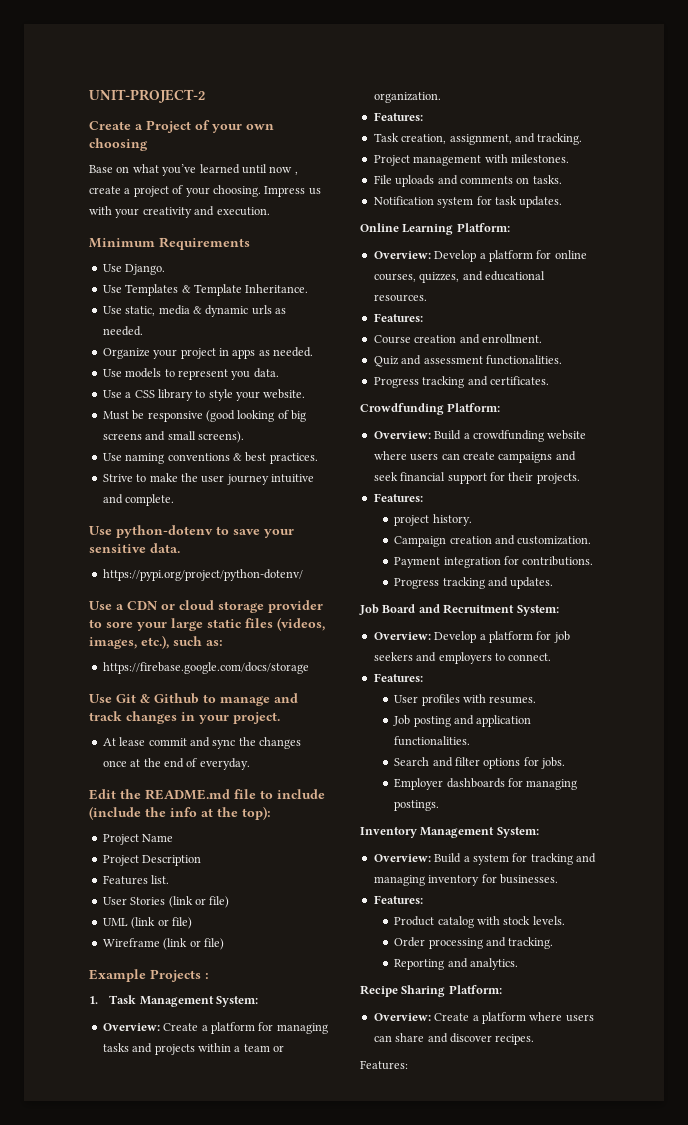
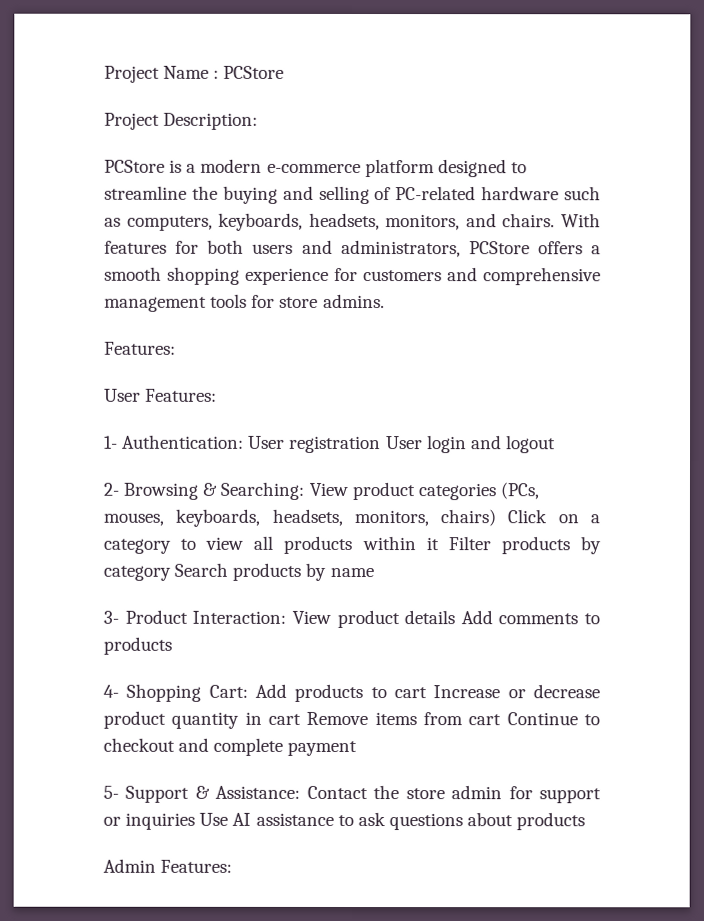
[89,89,205,103] [89,120,274,133] [89,138,148,151] [89,164,298,176] [89,185,321,197] [89,206,270,218] [89,237,250,250] [102,264,166,275] [102,284,309,296] [102,305,286,317] [102,326,143,336] [102,347,313,359] [102,368,279,380] [102,389,306,401] [102,410,306,422] [102,431,244,443] [102,452,318,464] [102,473,314,485] [102,494,175,506] [89,525,294,538] [89,543,180,553] [102,569,303,581] [89,600,323,613] [89,617,325,631] [89,635,223,649] [102,662,309,674] [89,693,298,706] [89,711,280,724] [102,737,301,749] [102,758,250,770] [89,789,325,800] [89,806,271,820] [102,834,174,845] [102,855,202,866] [102,875,170,885] [102,896,230,908] [102,917,192,929] [102,938,224,950] [89,969,209,982] [89,995,259,1007] [102,1022,328,1034] [102,1043,284,1055] [373,92,441,103] [373,112,423,121] [373,133,583,145] [373,154,569,166] [373,175,562,187] [373,196,563,208] [360,223,510,235] [373,250,587,262] [373,271,545,283] [373,294,427,302] [373,313,423,322] [373,334,542,344] [373,355,562,367] [373,376,549,388] [360,403,501,415] [373,430,587,442] [373,451,576,463] [373,472,580,484] [373,493,423,502] [394,514,472,526] [394,535,592,547] [394,556,594,568] [394,577,554,589] [359,604,559,616] [373,631,570,643] [373,652,552,664] [373,673,423,682] [394,694,537,706] [393,715,532,727] [394,736,471,746] [394,757,566,769] [394,778,578,790] [394,800,440,811] [360,827,539,838] [373,853,596,865] [373,874,558,886] [373,895,423,904] [394,916,565,928] [394,937,554,949] [394,958,518,970] [360,985,502,997] [373,1012,594,1024] [373,1033,535,1045] UNIT-PROJECT-2 // Create a Project of your own choosing // Base on what you’ve learned until now , create a project of your choosing. Impress us with your creativity and execution. // Minimum Requirements // Use Django. // Use Templates & Template Inheritance. // Use static, media & dynamic urls as needed. // Organize your project in apps as needed. // Use models to represent you data. // Use a CSS library to style your website. // Must be responsive (good looking of big screens and small screens). // Use naming conventions & best practices. // Strive to make the user journey intuitive and complete. // Use python-dotenv to save your sensitive data. // https://pypi.org/project/python-dotenv/ // Use a CDN or cloud storage provider to sore your large static files (videos, images, etc.), such as: // https://firebase.google.com/docs/storage // Use Git & Github to manage and track changes in your project. // At lease commit and sync the changes once at the end of everyday. // Edit the README.md file to include (include the info at the top): // Project Name // Project Description // Features list. // User Stories (link or file) // UML (link or file) // Wireframe (link or file) // Example Projects : // 1. Task Management System: // Overview: Create a platform for managing tasks and projects within a team or organization. // Features: // Task creation, assignment, and tracking. // Project management with milestones. // File uploads and comments on tasks. // Notification system for task updates. // Online Learning Platform: // Overview: Develop a platform for online courses, quizzes, and educational resources. // Features: // Course creation and enrollment. // Quiz and assessment functionalities. // Progress tracking and certificates. // Crowdfunding Platform: // Overview: Build a crowdfunding website where users can create campaigns and seek financial support for their projects. // Features: // project history. // Campaign creation and customization. // Payment integration for contributions. // Progress tracking and updates. // Job Board and Recruitment System: // Overview: Develop a platform for job seekers and employers to connect. // Features: // User profiles with resumes. // Job posting and application functionalities. // Search and filter options for jobs. // Employer dashboards for managing postings. // Inventory Management System: // Overview: Build a system for tracking and managing inventory for businesses. // Features: // Product catalog with stock levels. // Order processing and tracking. // Reporting and analytics. // Recipe Sharing Platform: // Overview: Create a platform where users can share and discover recipes. // -> [104,65,285,83] [104,112,259,130] [104,158,527,178] [104,185,601,205] [104,212,601,231] [104,239,601,258] [104,266,601,286] [104,293,385,312] [104,341,176,355] [104,388,218,402] [104,434,556,454] [103,481,539,501] [103,508,600,527] [103,535,601,555] [103,562,374,581] [103,609,600,629] [103,636,172,655] [103,683,600,703] [103,710,600,729] [103,737,358,757] [103,785,601,804] [103,812,586,831] [103,858,156,873] Project Name : PCStore // Project Description: // PCStore is a modern e-commerce platform designed to streamline the buying and selling of PC-related hardware such as computers, keyboards, headsets, monitors, and chairs. With features for both users and administrators, PCStore offers a smooth shopping experience for customers and comprehensive management tools for store admins. // Features: // User Features: // 1- Authentication: User registration User login and logout // 2- Browsing & Searching: View product categories (PCs, mouses, keyboards, headsets, monitors, chairs) Click on a category to view all products within it Filter products by category Search products by name // 3- Product Interaction: View product details Add comments to products // 4- Shopping Cart: Add products to cart Increase or decrease product quantity in cart Remove items from cart Continue to checkout and complete payment // 5- Support & Assistance: Contact the store admin for support or inquiries Use AI assistance to ask questions about products // Admin

